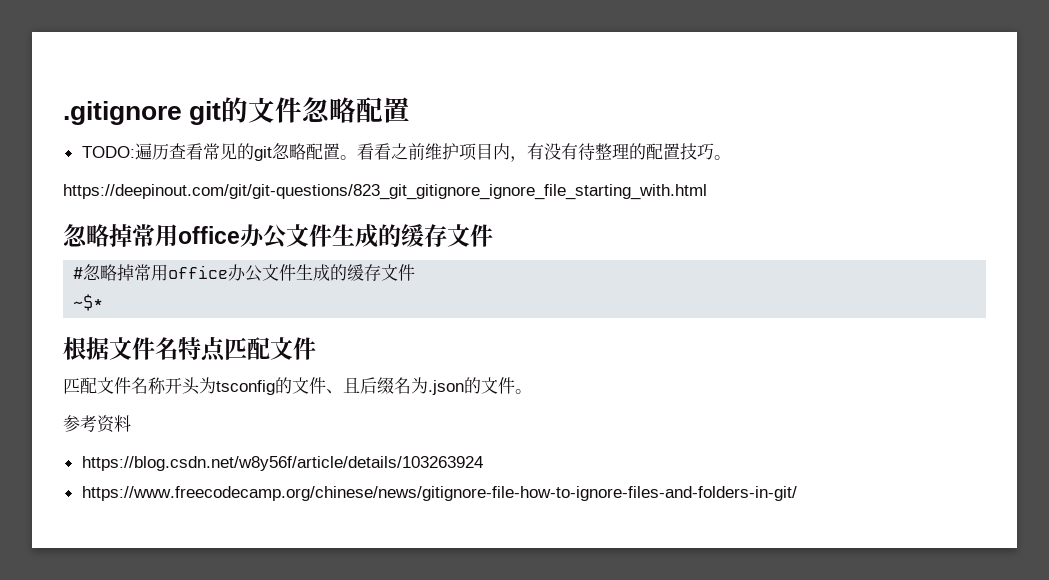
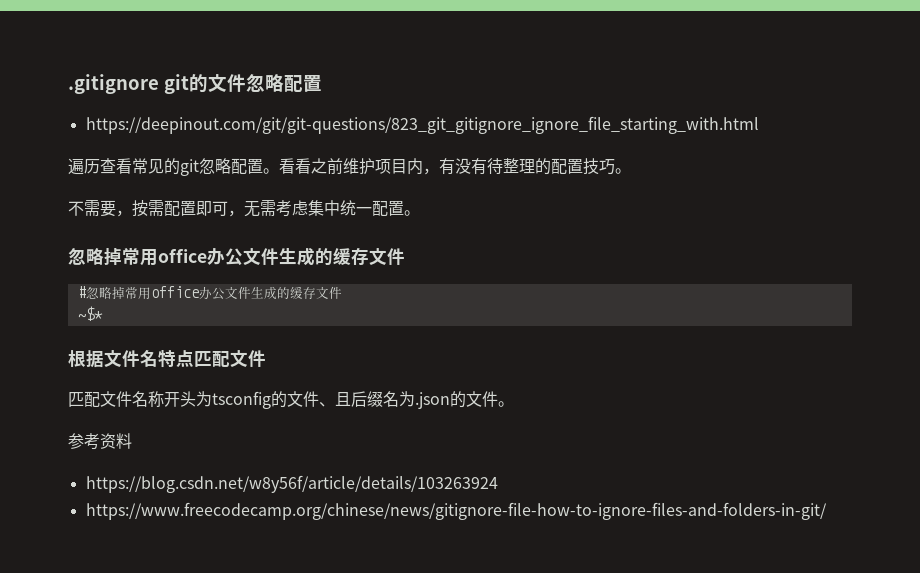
[81,146,135,158] TODO: -> [85,116,759,134] https://deepinout.com/git/git-questions/823_git_gitignore_ignore_file_starting_with.html //
[63,184,707,200] https://deepinout.com/git/git-questions/823_git_gitignore_ignore_file_starting_with.html -> [68,200,420,217] 不需要，按需配置即可，无需考虑集中统一配置。

